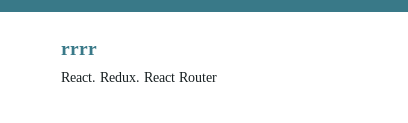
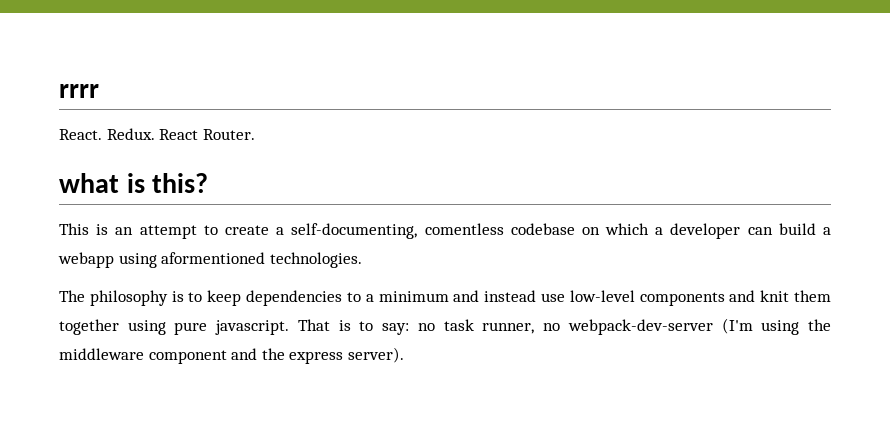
[179,72,217,82] Router -> [202,129,255,140] [59,173,209,193] [59,223,831,239] [58,252,362,268] [59,290,831,306] [59,318,832,335] [59,347,404,364] Router. // what is this? // This is an attempt to create a self-documenting, comentless codebase on which a developer can build a webapp using aformentioned technologies. // The philosophy is to keep dependencies to a minimum and instead use low-level components and knit them together using pure javascript. That is to say: no task runner, no webpack-dev-server (I'm using the middleware component and the express server).

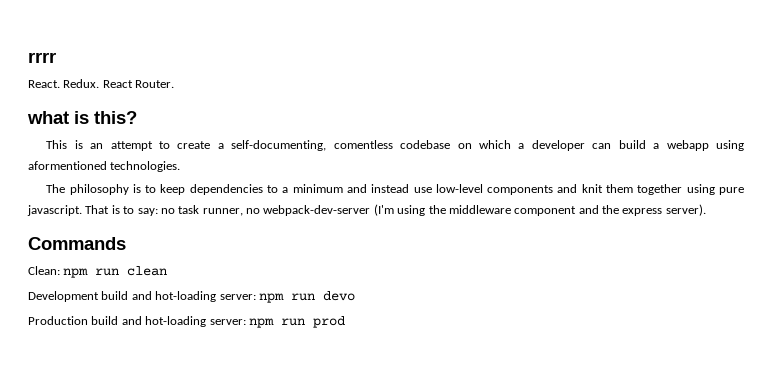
(404, 355) none -> [28,237,126,250] [28,266,168,278] [28,291,355,303] [28,316,345,328] // Commands // Clean: npm run clean // Development build and hot-loading server: npm run devo // Production build and hot-loading server: npm run prod

